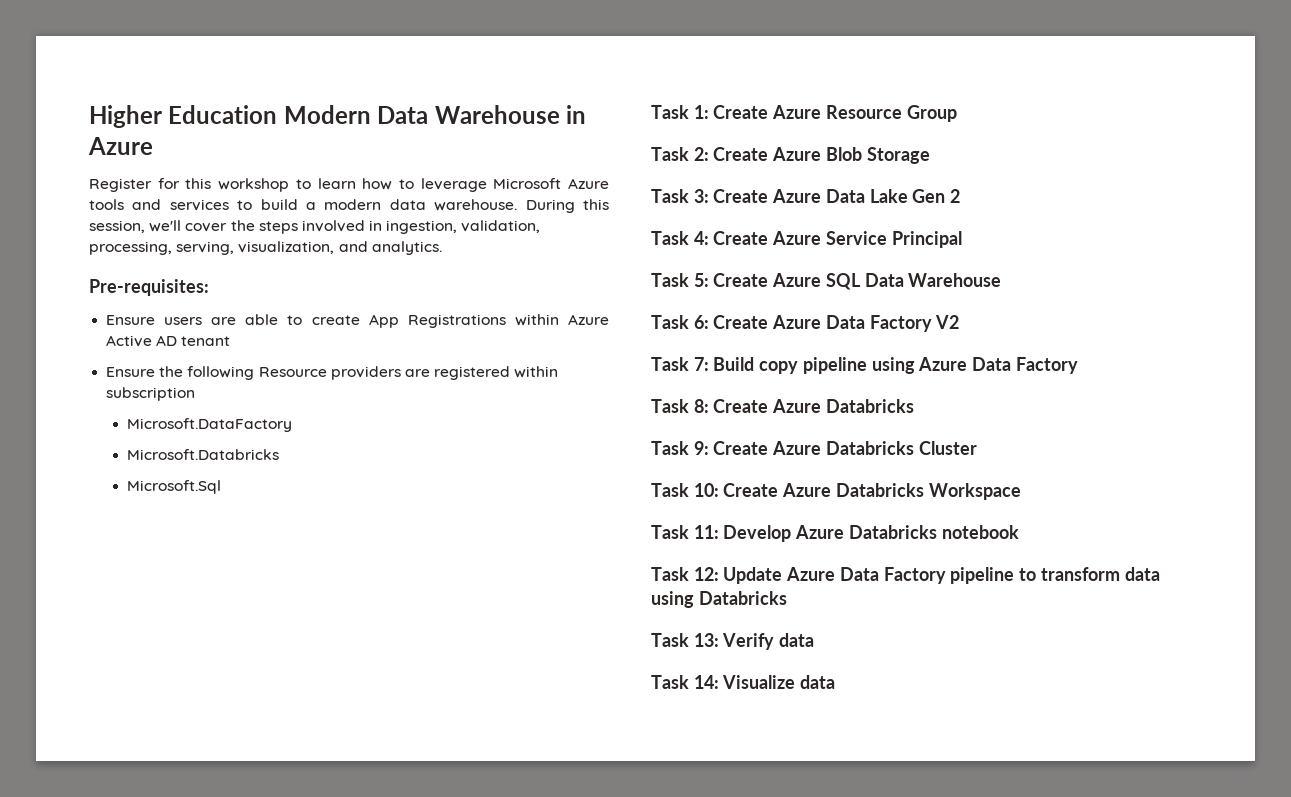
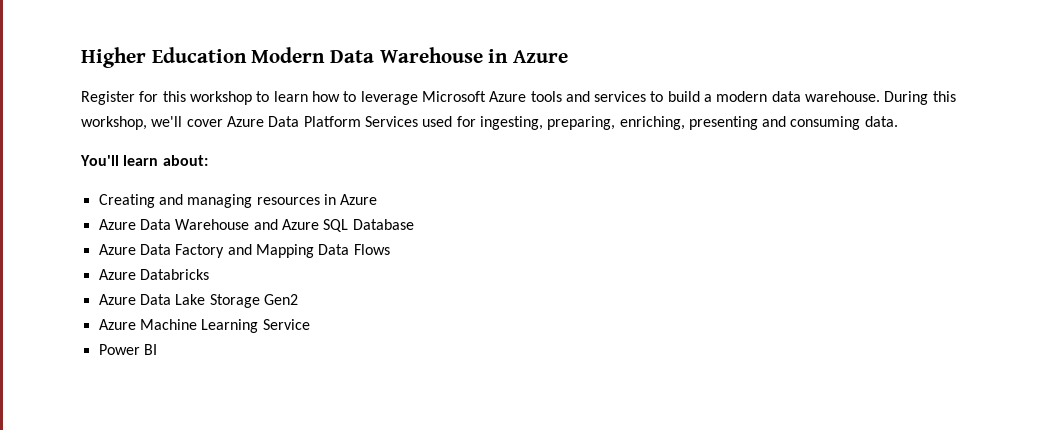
[89,220,145,233] session, -> [81,116,147,130] workshop,
[230,220,541,234] [89,241,442,255] [89,279,209,296] [106,314,609,328] [106,335,231,347] [106,366,559,380] [106,387,196,401] [126,418,292,432] [126,449,279,460] [126,480,221,494] [651,105,957,122] [651,147,930,164] [651,189,961,203] [651,231,962,248] [651,273,1002,290] [651,315,960,332] [651,357,1078,374] [651,399,914,413] [651,441,977,455] [651,483,1021,500] [651,525,1019,542] [651,567,1160,584] [651,591,787,608] [651,633,815,650] [651,675,836,689] the steps involved in ingestion, validation, processing, serving, visualization, and analytics. // Pre-requisites: // Ensure users are able to create App Registrations within Azure Active AD tenant // Ensure the following Resource providers are registered within subscription // Microsoft.DataFactory // Microsoft.Databricks // Microsoft.Sql // Task 1: Create Azure Resource Group // Task 2: Create Azure Blob Storage // Task 3: Create Azure Data Lake Gen 2 // Task 4: Create Azure Service Principal // Task 5: Create Azure SQL Data Warehouse // Task 6: Create Azure Data Factory V2 // Task 7: Build copy pipeline using Azure Data Factory // Task 8: Create Azure Databricks // Task 9: Create Azure Databricks Cluster // Task 10: Create Azure Databricks Workspace // Task 11: Develop Azure Databricks notebook // Task 12: Update Azure Data Factory pipeline to transform data using Databricks // Task 13: Verify data // Task 14: Visualize data -> [226,116,898,130] [80,155,208,166] [98,194,378,208] [98,219,414,232] [98,244,390,258] [98,269,209,280] [98,294,298,308] [98,319,310,333] [98,344,157,355] Azure Data Platform Services used for ingesting, preparing, enriching, presenting and consuming data. // You'll learn about: // Creating and managing resources in Azure // Azure Data Warehouse and Azure SQL Database // Azure Data Factory and Mapping Data Flows // Azure Databricks // Azure Data Lake Storage Gen2 // Azure Machine Learning Service // Power BI

